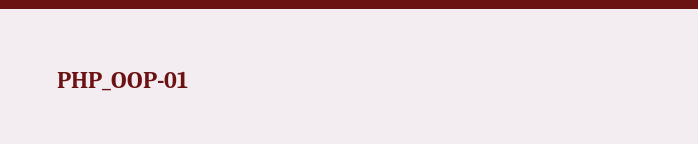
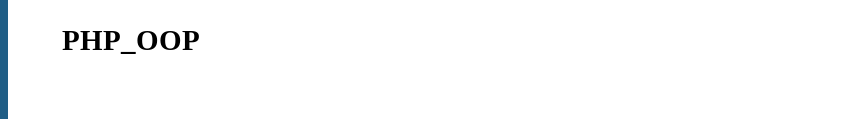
[57,71,188,91] PHP_OOP-01 -> [62,31,200,54] PHP_OOP

